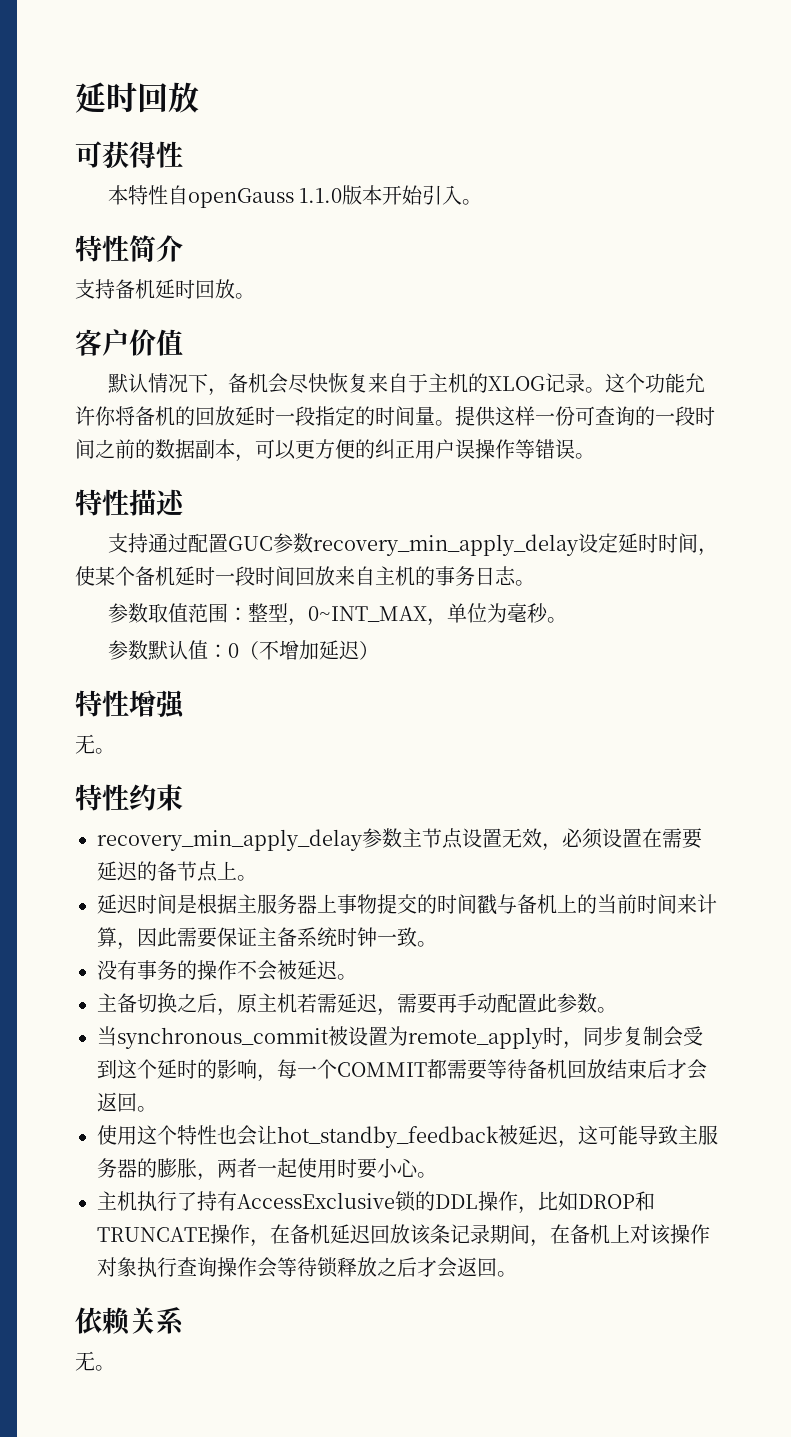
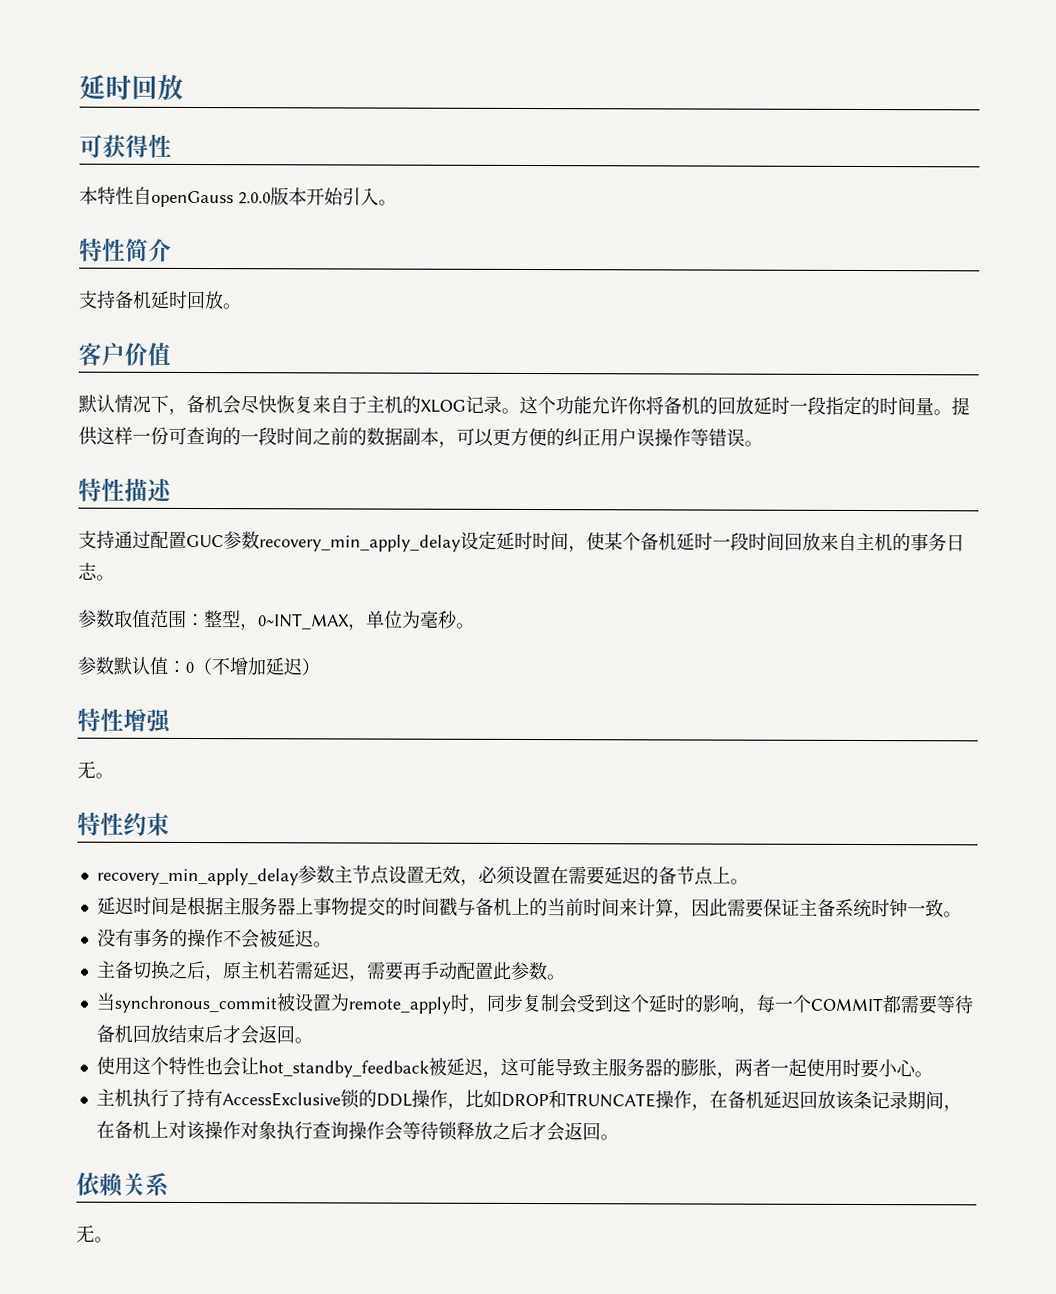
[298,188,342,203] 1.1.0 -> [238,192,271,205] 2.0.0

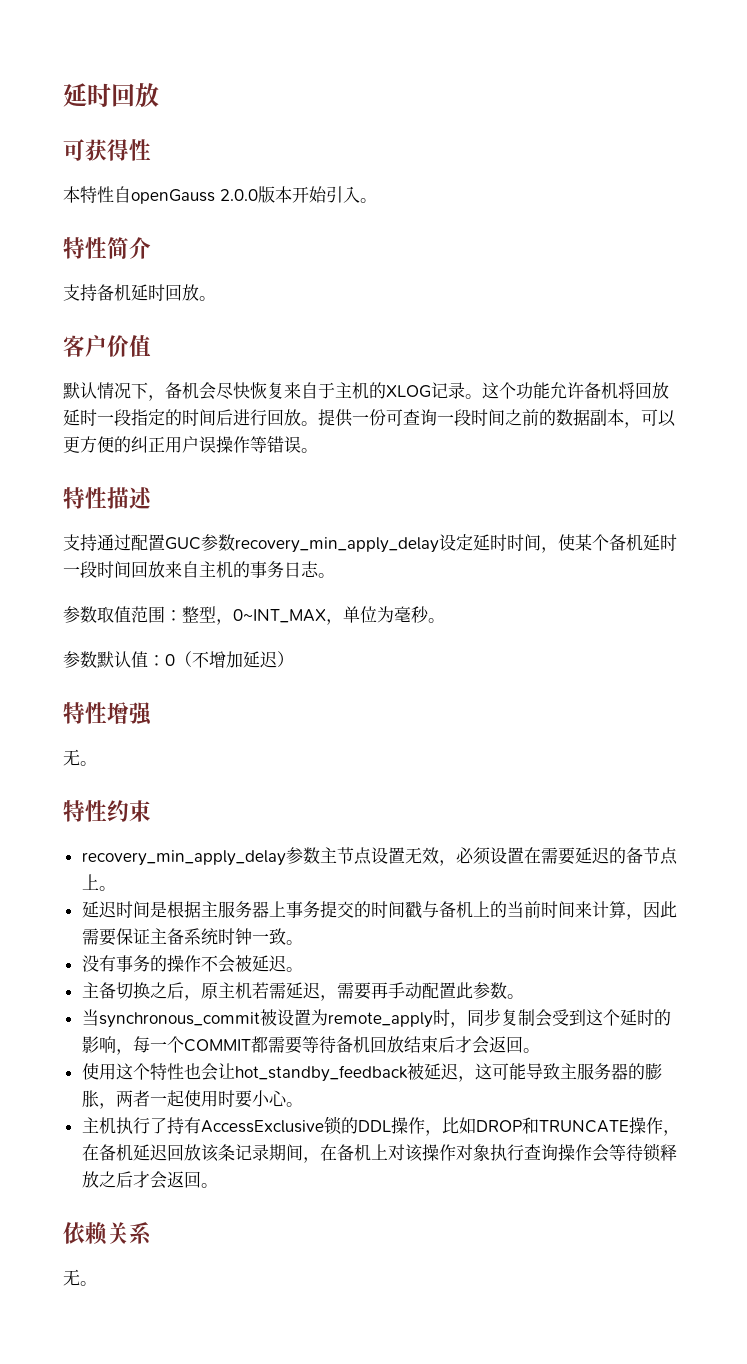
[627,396,718,415] 你将备机的 -> [584,382,635,399] 备机将
[915,397,970,416] [78,426,133,446] 量。提供这样 -> [216,409,353,427] 后进行回放。提供
[222,427,241,446] 的 -> (437, 417) none
[330,897,350,916] 物 -> [302,901,320,918] 务

